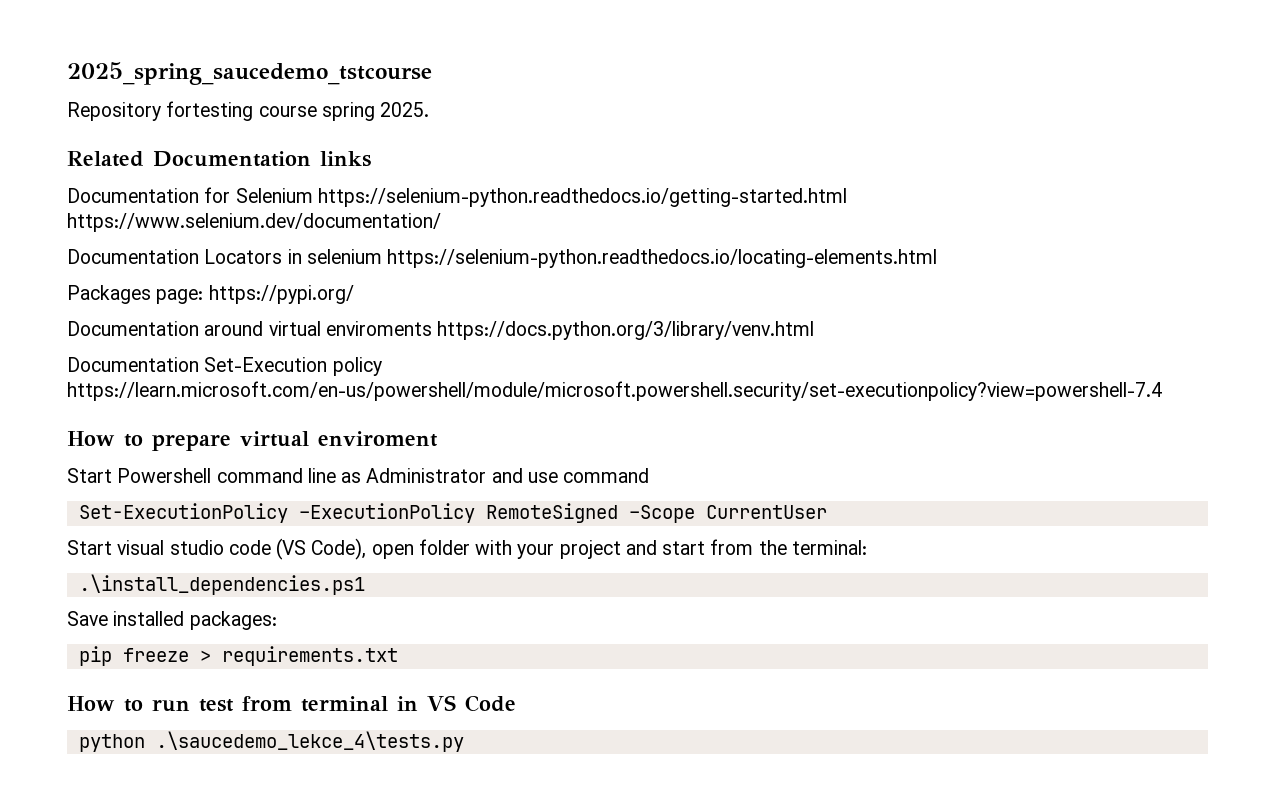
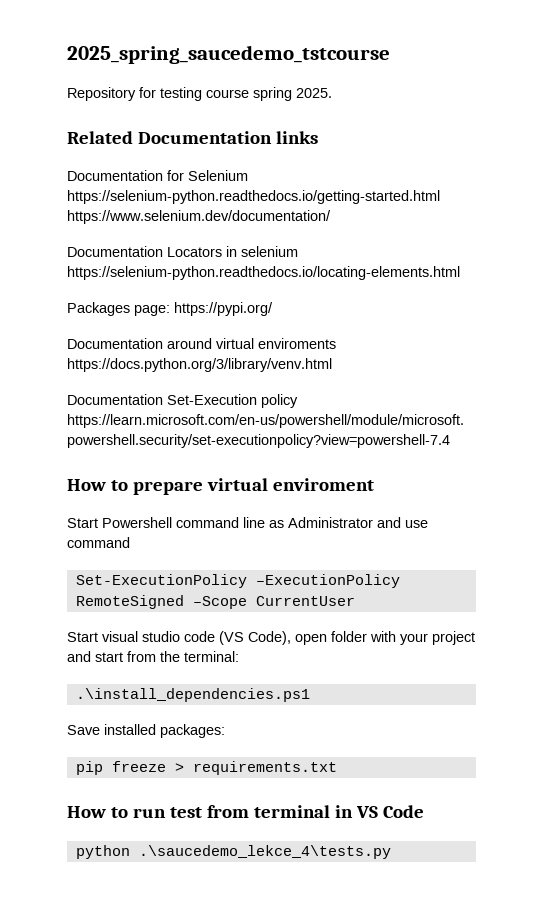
[166,101,254,121] fortesting -> [139,87,202,101] for testing

